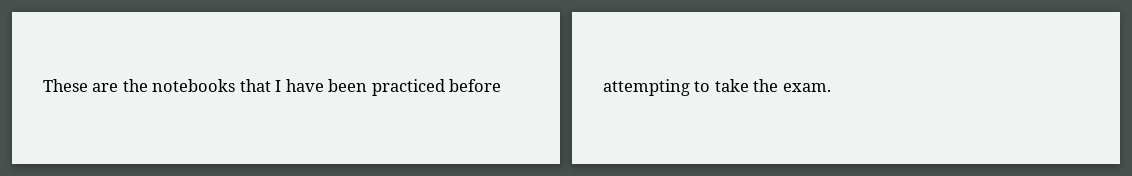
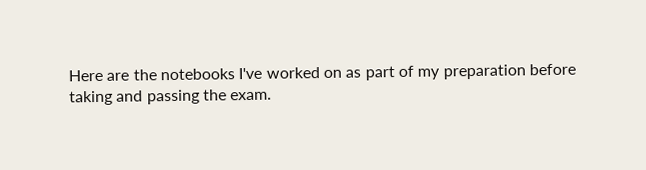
[43,79,88,92] These -> [68,69,103,82] Here
[239,79,749,96] that I have been practiced before attempting to take -> [238,63,576,81] [69,89,200,106] I've worked on as part of my preparation before taking and passing

